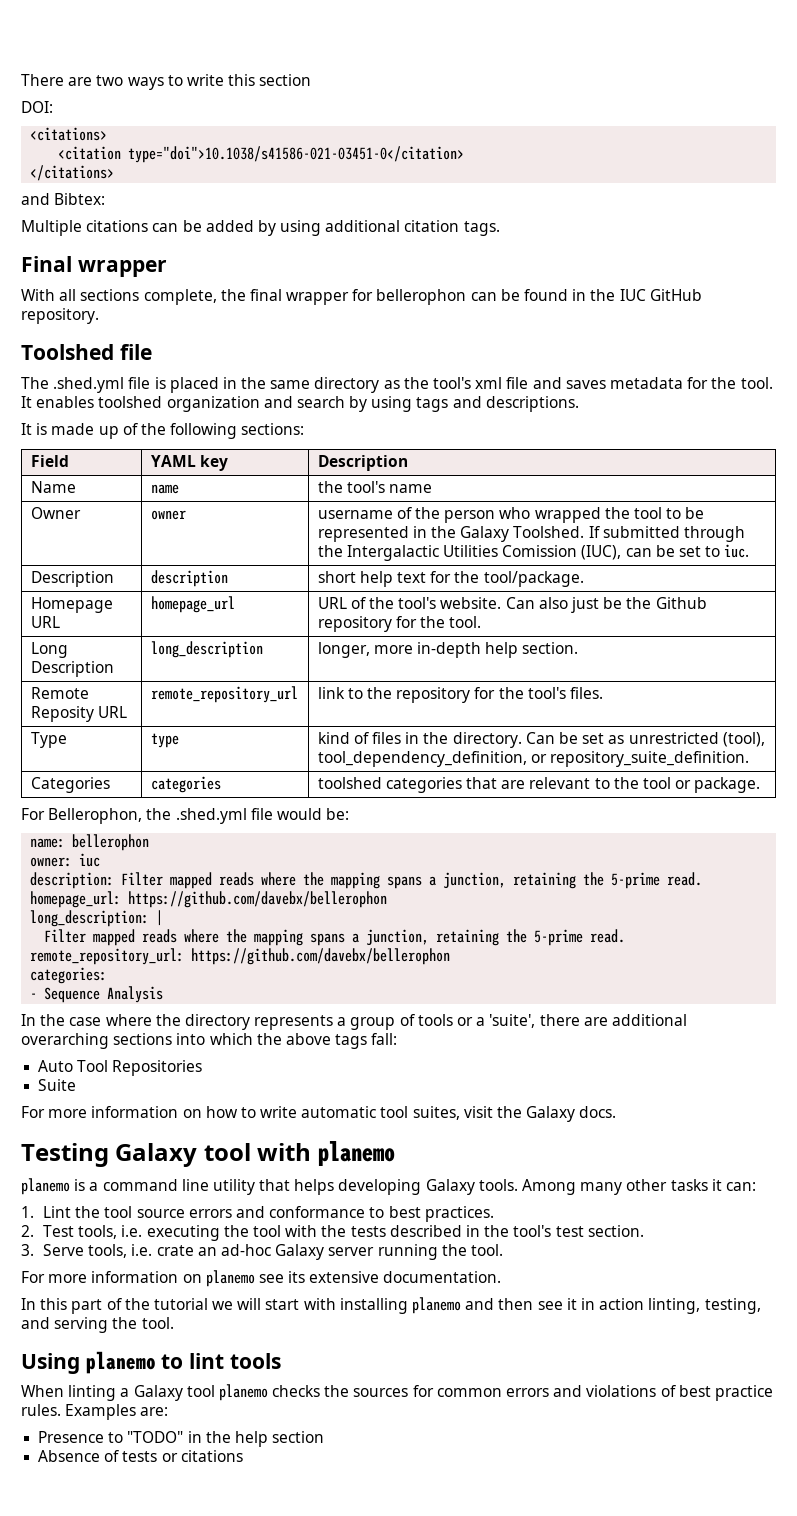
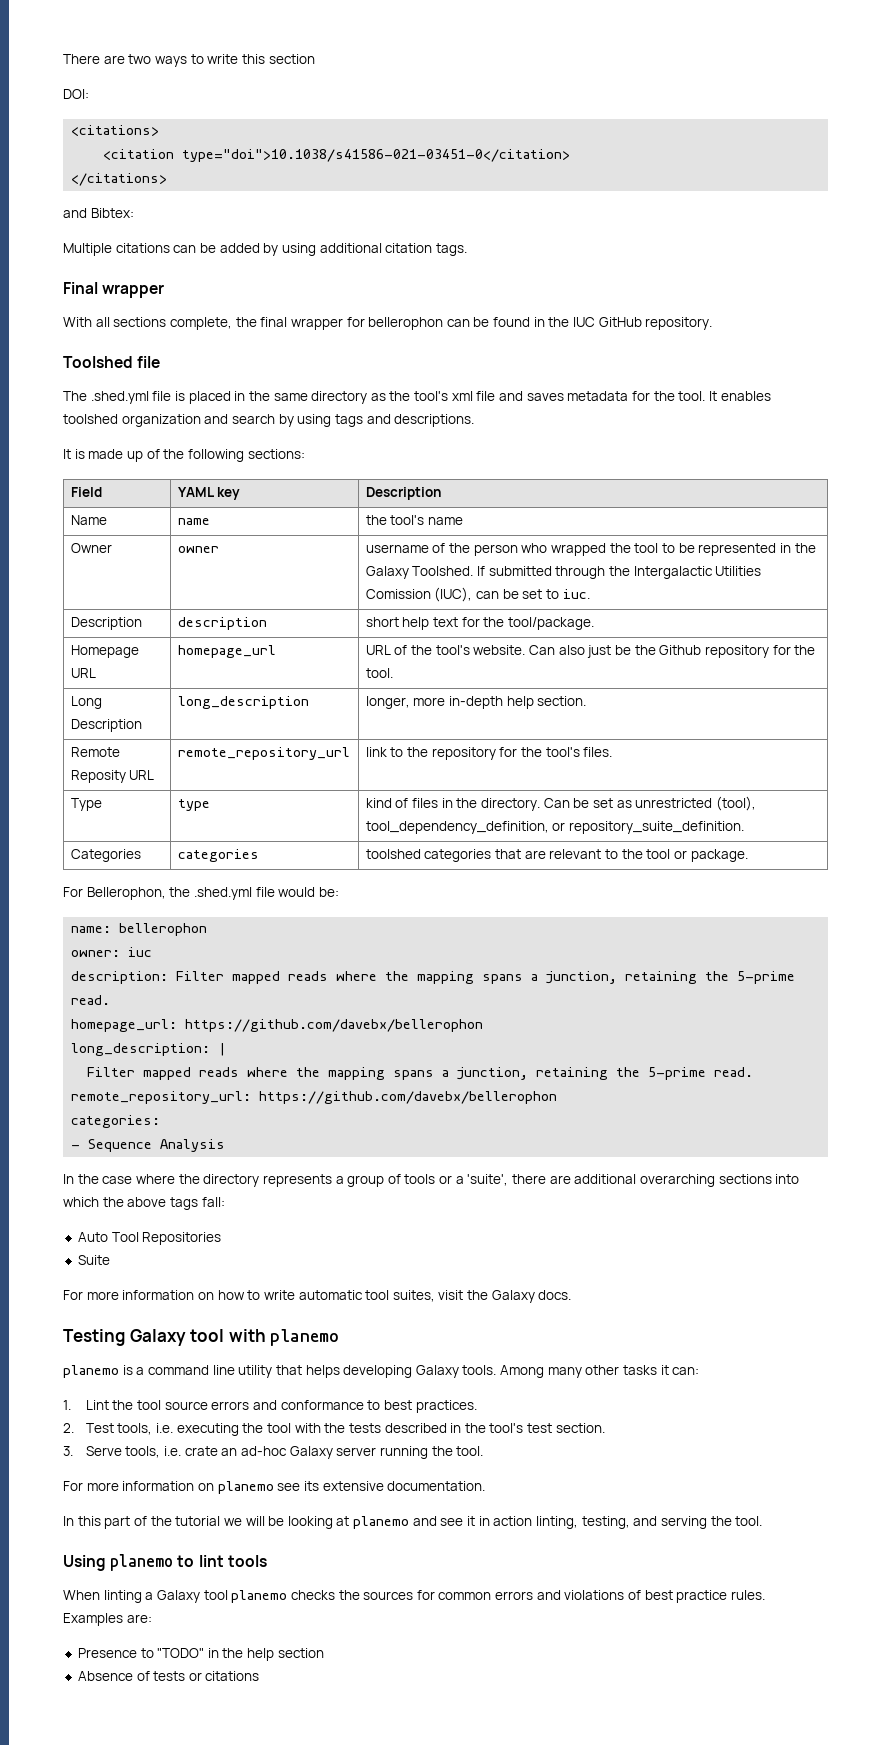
[265,1298,408,1314] start with installing -> [268,1516,350,1529] be looking at
[498,1298,534,1310] then -> (437, 1521) none

